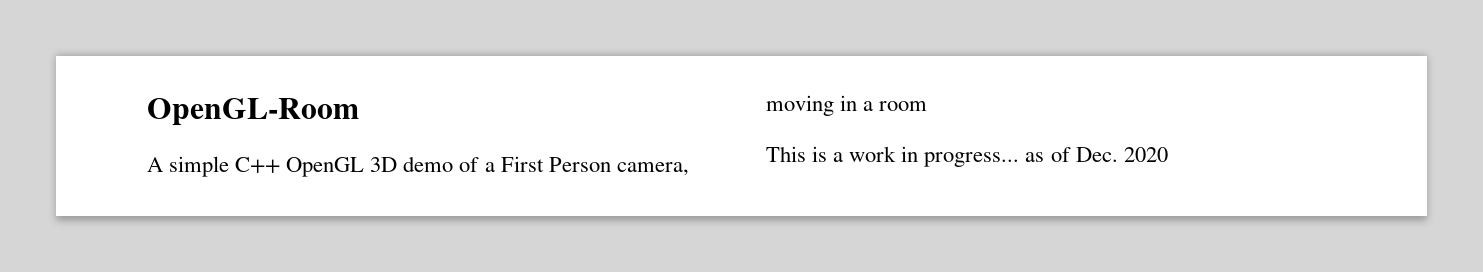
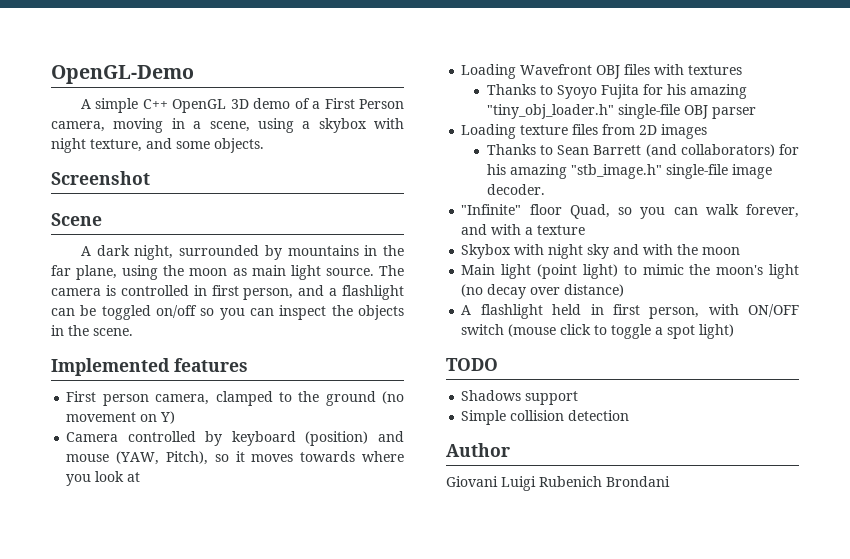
[147,98,359,126] OpenGL-Room -> [51,65,194,84] OpenGL-Demo
[879,101,928,111] [766,146,1168,167] room // This is a work in progress... as of Dec. 2020 -> [209,118,404,133] [51,138,264,153] [51,171,150,185] [51,213,102,226] [80,245,404,260] [51,265,404,280] [51,285,404,300] [51,305,404,320] [51,325,133,336] [51,358,248,376] [66,391,404,406] [66,411,176,424] [66,431,404,446] [66,451,405,465] [66,471,141,486] [461,64,743,79] [486,84,747,99] [486,104,756,119] [461,124,708,139] [486,144,799,157] [486,164,772,179] [486,184,545,195] [461,204,799,219] [461,224,586,235] [461,244,741,259] [461,264,799,279] [461,284,625,299] [461,304,799,319] [461,324,735,339] [446,358,498,371] [461,390,579,405] [461,410,630,425] [446,443,510,457] [446,476,670,491] scene, using a skybox with night texture, and some objects. // Screenshot // Scene // A dark night, surrounded by mountains in the far plane, using the moon as main light source. The camera is controlled in first person, and a flashlight can be toggled on/off so you can inspect the objects in the scene. // Implemented features // First person camera, clamped to the ground (no movement on Y) // Camera controlled by keyboard (position) and mouse (YAW, Pitch), so it moves towards where you look at // Loading Wavefront OBJ files with textures // Thanks to Syoyo Fujita for his amazing "tiny_obj_loader.h" single-file OBJ parser // Loading texture files from 2D images // Thanks to Sean Barrett (and collaborators) for his amazing "stb_image.h" single-file image decoder. // "Infinite" floor Quad, so you can walk forever, and with a texture // Skybox with night sky and with the moon // Main light (point light) to mimic the moon's light (no decay over distance) // A flashlight held in first person, with ON/OFF switch (mouse click to toggle a spot light) // TODO // Shadows support // Simple collision detection // Author // Giovani Luigi Rubenich Brondani

